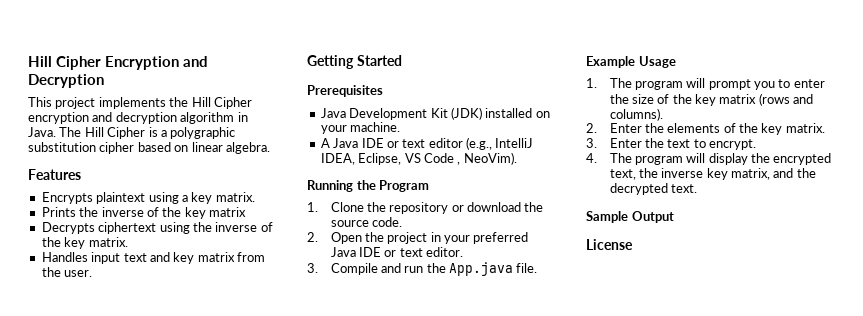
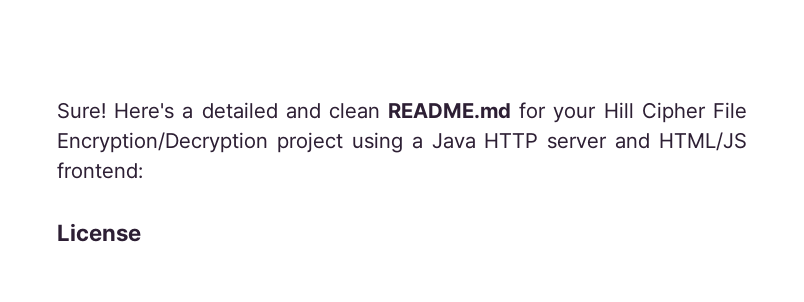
[28,56,208,70] [28,74,104,88] [28,97,252,109] [28,112,248,124] [28,127,236,139] [28,142,270,154] [28,169,81,180] [41,192,255,204] [41,207,246,219] [41,222,273,234] [41,237,128,249] [41,252,265,264] [41,267,93,277] [307,55,402,69] [307,85,383,97] [320,107,550,120] [320,122,401,134] [320,137,534,150] [320,152,517,165] [307,180,430,192] [307,202,544,214] [330,217,402,227] [307,232,529,244] [330,247,464,257] [307,262,538,276] [586,56,676,68] [586,78,825,90] [609,93,814,106] [609,108,663,121] [586,123,825,135] [586,138,757,150] [586,153,832,165] [609,168,816,180] [609,183,697,195] [586,211,674,223] Hill Cipher Encryption and Decryption // This project implements the Hill Cipher encryption and decryption algorithm in Java. The Hill Cipher is a polygraphic substitution cipher based on linear algebra. // Features // Encrypts plaintext using a key matrix. // Prints the inverse of the key matrix // Decrypts ciphertext using the inverse of the key matrix. // Handles input text and key matrix from the user. // Getting Started // Prerequisites // Java Development Kit (JDK) installed on your machine. // A Java IDE or text editor (e.g., IntelliJ IDEA, Eclipse, VS Code , NeoVim). // Running the Program // 1. Clone the repository or download the source code. // 2. Open the project in your preferred Java IDE or text editor. // 3. Compile and run the App.java file. // Example Usage // 1. The program will prompt you to enter the size of the key matrix (rows and columns). // 2. Enter the elements of the key matrix. // 3. Enter the text to encrypt. // 4. The program will display the encrypted text, the inverse key matrix, and the decrypted text. // Sample Output -> [57,102,747,123] [57,132,747,153] [57,162,143,179] Sure! Here's a detailed and clean README.md for your Hill Cipher File Encryption/Decryption project using a Java HTTP server and HTML/JS frontend:

